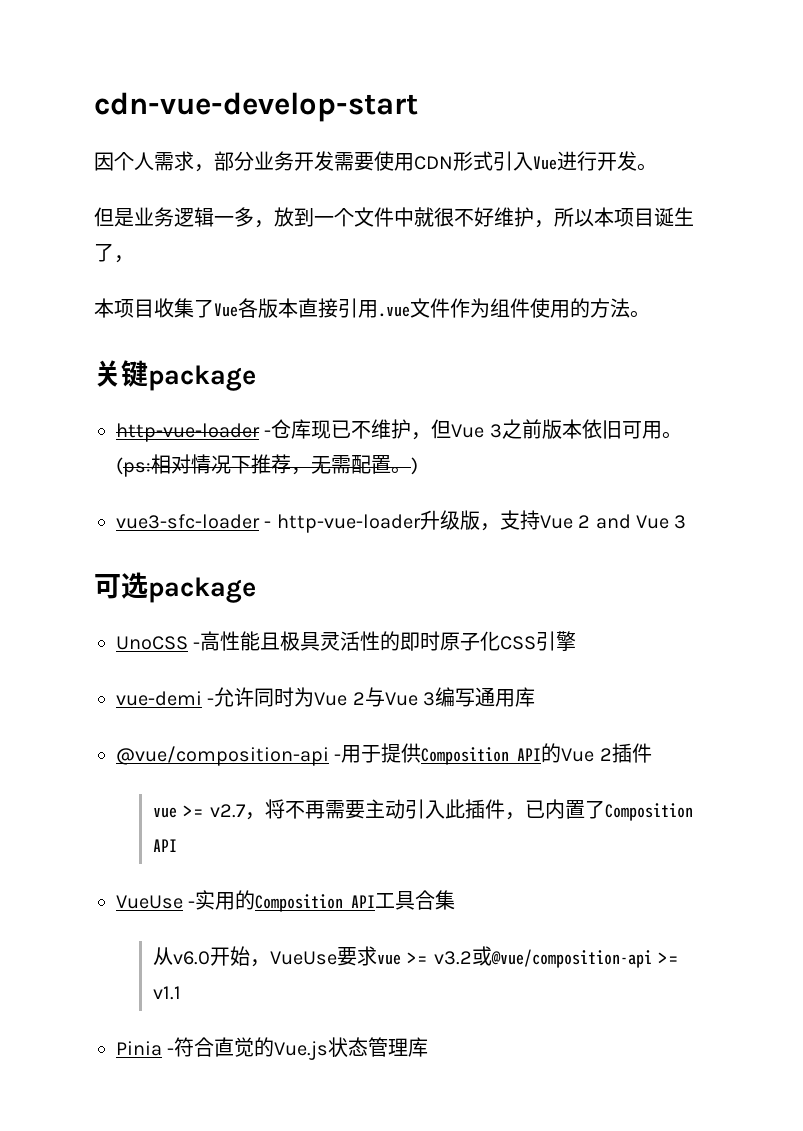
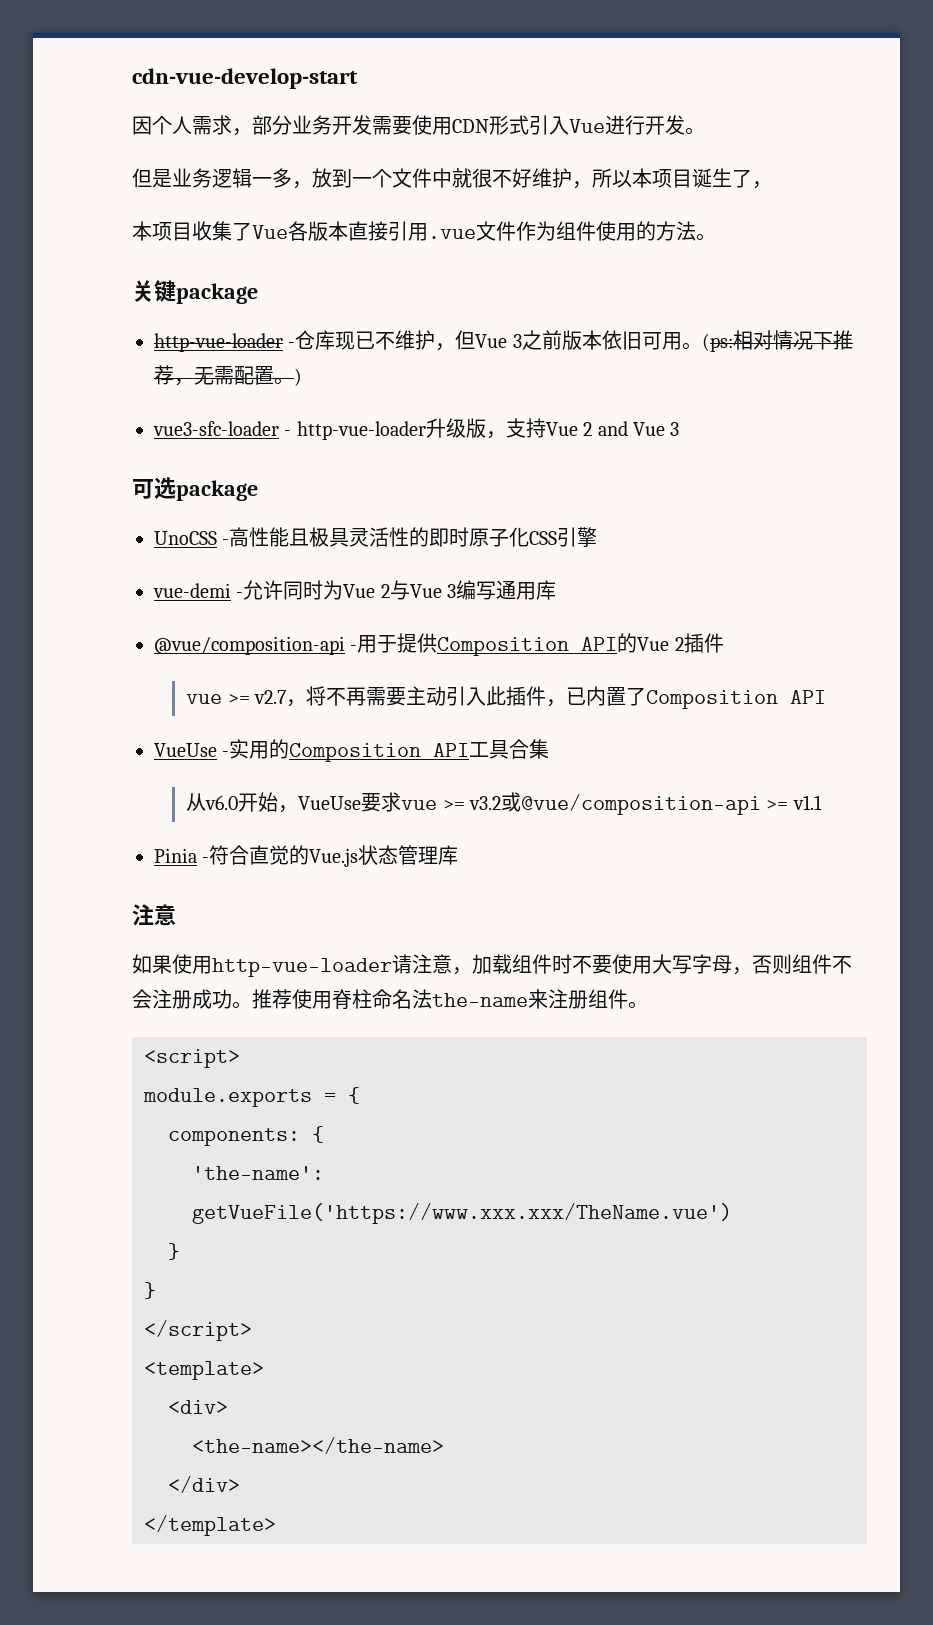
(429, 1047) none -> [132,904,176,926] [132,954,852,977] [132,989,648,1009] [144,1049,240,1068] [143,1087,360,1107] [168,1126,324,1146] [192,1166,324,1180] [192,1203,732,1224] [168,1243,180,1260] [144,1282,156,1299] [144,1320,252,1341] [144,1361,264,1380] [168,1400,228,1414] [192,1437,444,1454] [168,1476,240,1493] [144,1515,276,1536] // 注意 // 如果使用http-vue-loader请注意，加载组件时不要使用大写字母，否则组件不会注册成功。推荐使用脊柱命名法the-name来注册组件。 // <script> // module.exports = { // components: { // 'the-name': getVueFile('https://www.xxx.xxx/TheName.vue') // } // } // </script> // <template> // <div> // <the-name></the-name> // </div> // </template>

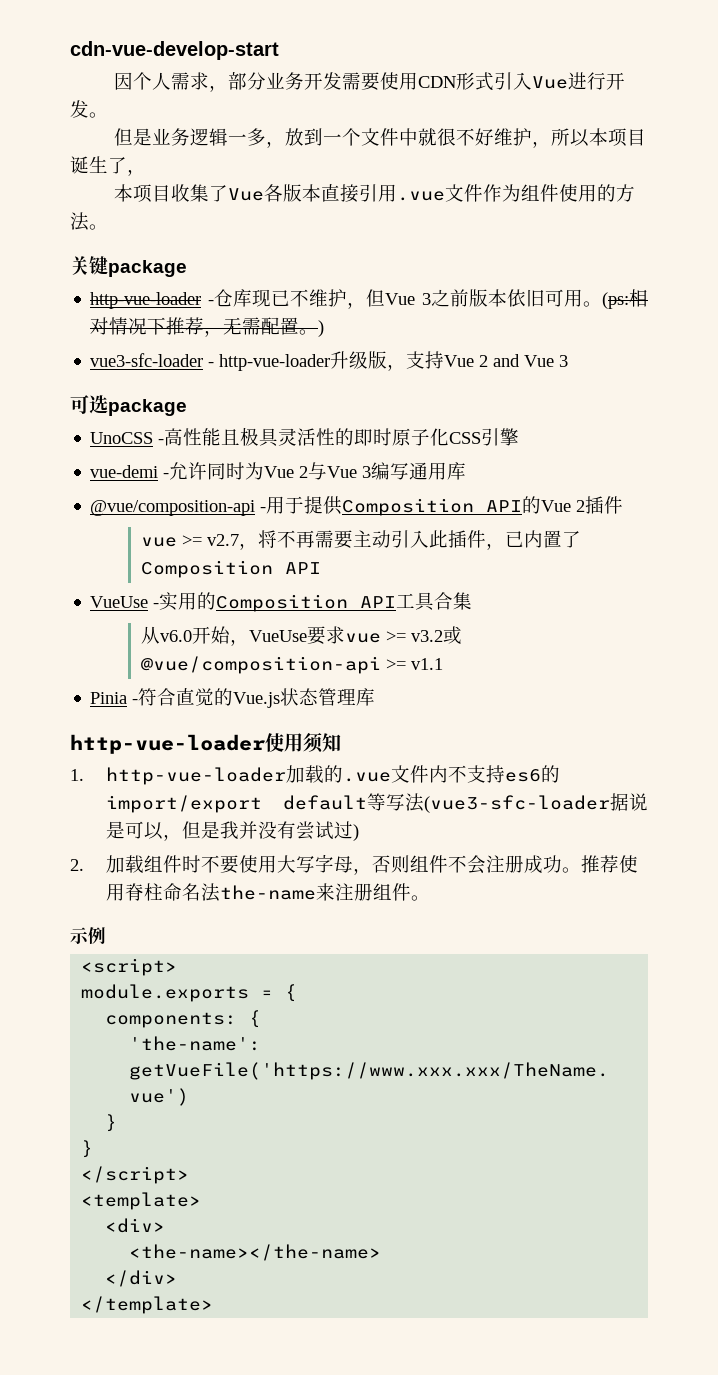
[132,904,176,926] [132,954,472,977] 注意 // 如果使用http-vue-loader请注意， -> [70,732,341,754] [70,765,560,785] [105,793,648,813] [105,821,359,841] [70,859,84,871] http-vue-loader使用须知 // 1. http-vue-loader加载的.vue文件内不支持es6的import/export default等写法(vue3-sfc-loader据说是可以，但是我并没有尝试过) // 2.
(648, 1005) none -> [70,927,106,944] // 示例

